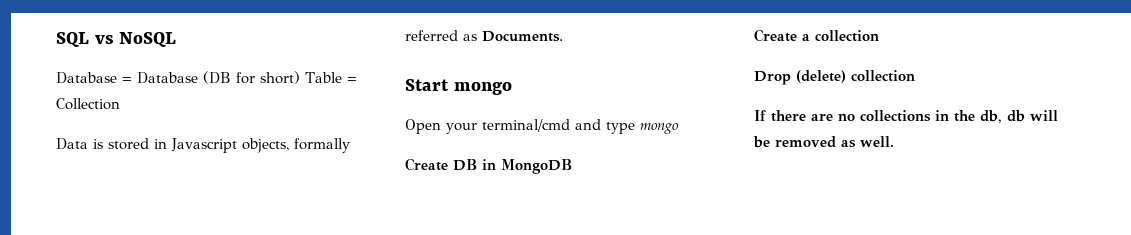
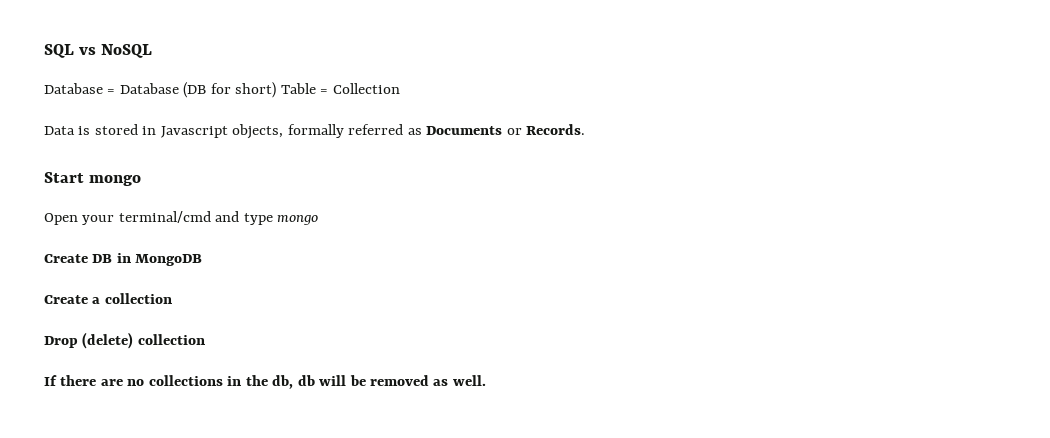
[482,31,563,42] Documents. -> [426,124,586,135] Documents or Records.

